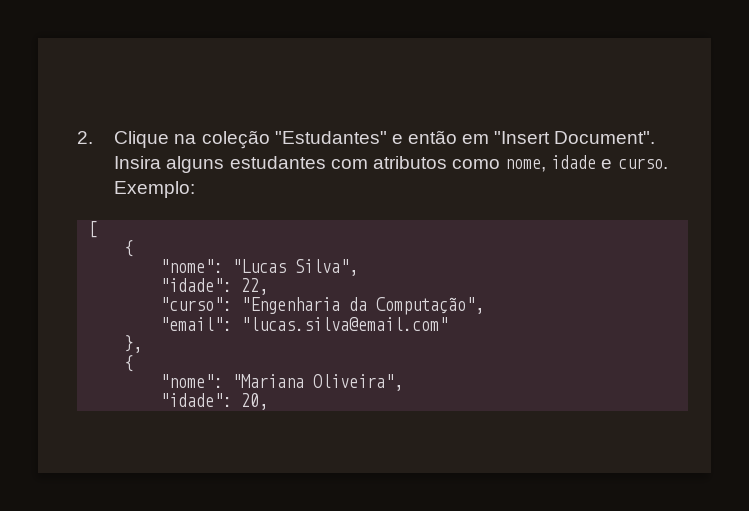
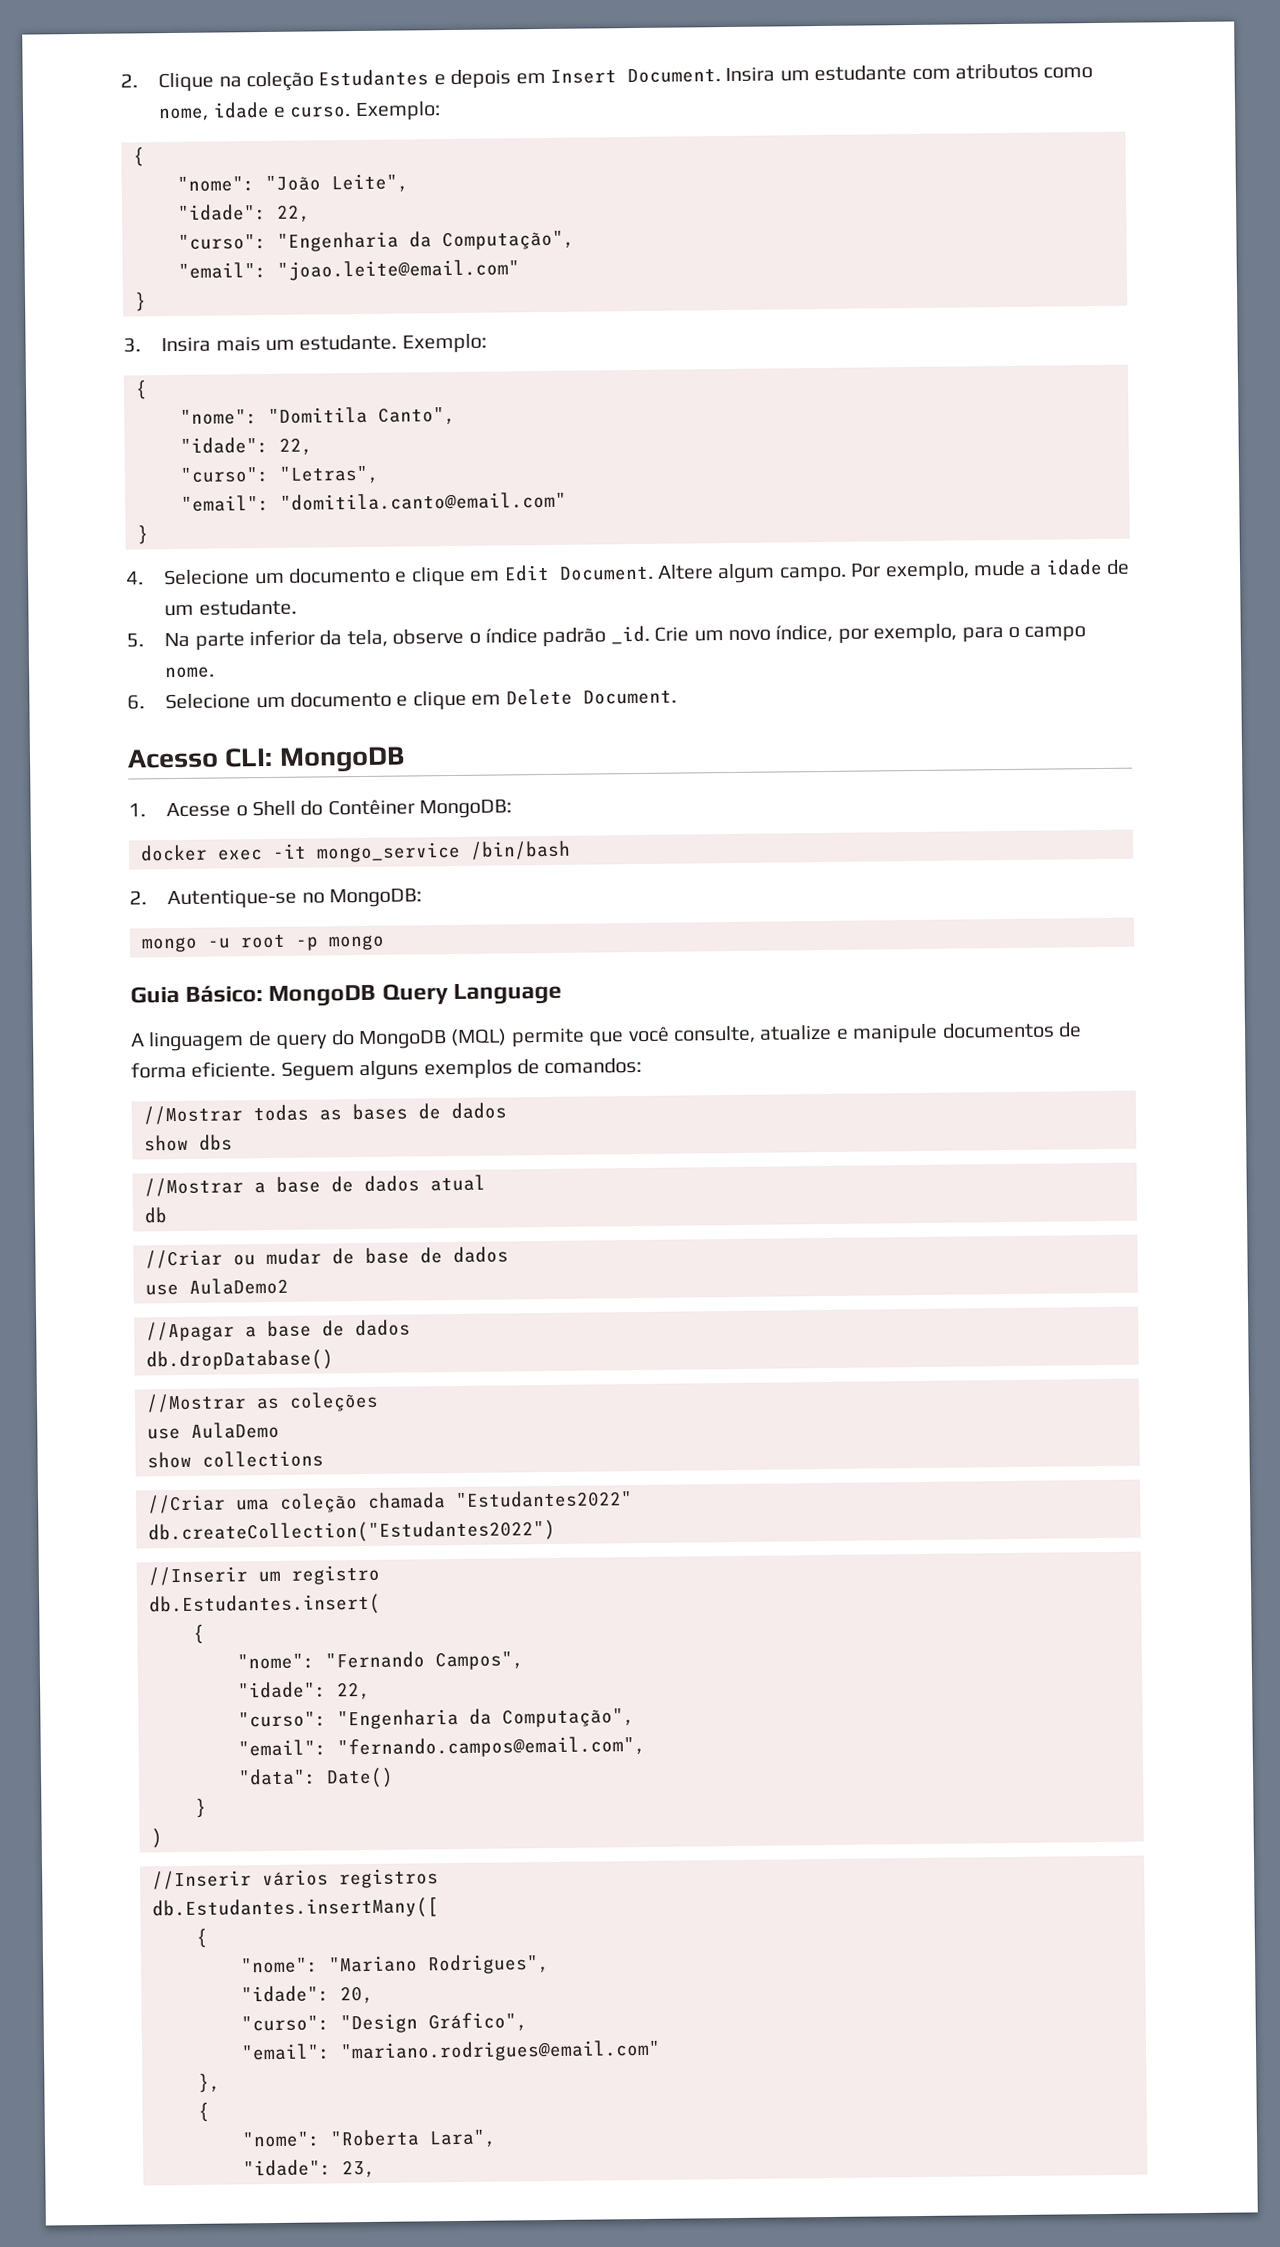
[274,130,656,144] [114,156,326,173] "Estudantes" e então em "Insert Document". Insira alguns estudantes -> [318,65,908,89] Estudantes e depois em Insert Document. Insira um estudante
[88,221,98,238] [124,240,134,257] [160,259,359,276] [160,278,269,295] [160,297,485,315] [160,317,449,331] // [ // { // "nome": "Lucas Silva", // "idade": 22, // "curso": "Engenharia da Computação", // "email": "lucas.silva@email.com" -> [133,147,145,167] [177,173,409,193] [178,203,311,222] [178,230,575,252] [178,259,520,281] [134,292,147,312] [123,333,487,354] [135,380,148,400] [180,406,456,425] [180,436,313,455] [180,465,380,484] [181,491,567,512] [137,525,149,545] [125,558,1131,587] [164,599,297,617] [126,623,1087,651] [165,666,216,679] [127,688,677,711] [127,746,405,772] [128,799,513,819] [140,840,571,863] [129,888,422,910] [141,933,385,953] [130,982,562,1008] [130,1022,1082,1052] [131,1057,643,1081] [143,1102,507,1125] [144,1134,233,1152] [144,1174,486,1197] [144,1207,168,1224] [145,1246,509,1269] [145,1277,289,1296] [146,1319,411,1342] [146,1349,334,1372] [146,1391,379,1413] [147,1421,280,1440] [147,1450,324,1469] [147,1490,633,1514] [148,1519,556,1545] [148,1564,380,1586] [149,1593,381,1617] [193,1624,205,1644] [237,1651,524,1671] [238,1681,371,1700] [238,1708,635,1730] [238,1735,646,1759] [238,1767,394,1789] [195,1798,207,1818] [151,1828,163,1849] [152,1868,439,1890] [152,1897,439,1921] [196,1928,208,1948] [241,1954,550,1975] [241,1985,374,2004] [241,2012,528,2034] [241,2039,661,2063] // { // "nome": "João Leite", // "idade": 22, // "curso": "Engenharia da Computação", // "email": "joao.leite@email.com" // } // 3. Insira mais um estudante. Exemplo: // { // "nome": "Domitila Canto", // "idade": 22, // "curso": "Letras", // "email": "domitila.canto@email.com" // } // 4. Selecione um documento e clique em Edit Document. Altere algum campo. Por exemplo, mude a idade de um estudante. // 5. Na parte inferior da tela, observe o índice padrão _id. Crie um novo índice, por exemplo, para o campo nome. // 6. Selecione um documento e clique em Delete Document. // Acesso CLI: MongoDB // 1. Acesse o Shell do Contêiner MongoDB: // docker exec -it mongo_service /bin/bash // 2. Autentique-se no MongoDB: // mongo -u root -p mongo // Guia Básico: MongoDB Query Language // A linguagem de query do MongoDB (MQL) permite que você consulte, atualize e manipule documentos de forma eficiente. Seguem alguns exemplos de comandos: // //Mostrar todas as bases de dados // show dbs // //Mostrar a base de dados atual // db // //Criar ou mudar de base de dados // use AulaDemo2 // //Apagar a base de dados // db.dropDatabase() // //Mostrar as coleções // use AulaDemo // show collections // //Criar uma coleção chamada "Estudantes2022" // db.createCollection("Estudantes2022") // //Inserir um registro // db.Estudantes.insert( // { // "nome": "Fernando Campos", // "idade": 22, // "curso": "Engenharia da Computação", // "email": "fernando.campos@email.com", // "data": Date() // } // ) // //Inserir vários registros // db.Estudantes.insertMany([ // { // "nome": "Mariano Rodrigues", // "idade": 20, // "curso": "Design Gráfico", // "email": "mariano.rodrigues@email.com"
[232,374,404,391] [160,393,269,410] "Mariana Oliveira", // "idade": 20, -> [330,2129,497,2148] [243,2159,376,2178] "Roberta Lara", // "idade": 23,

